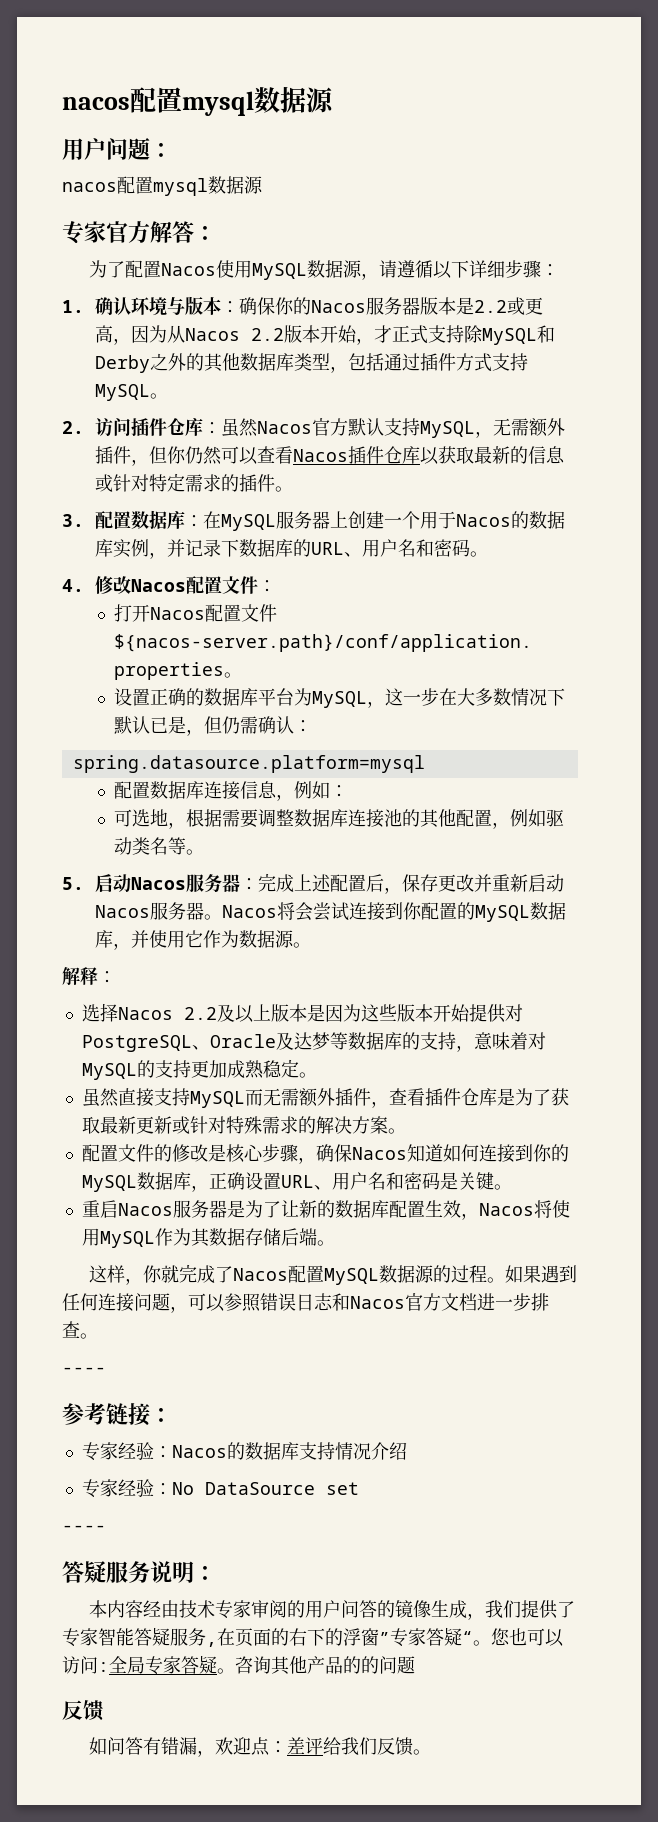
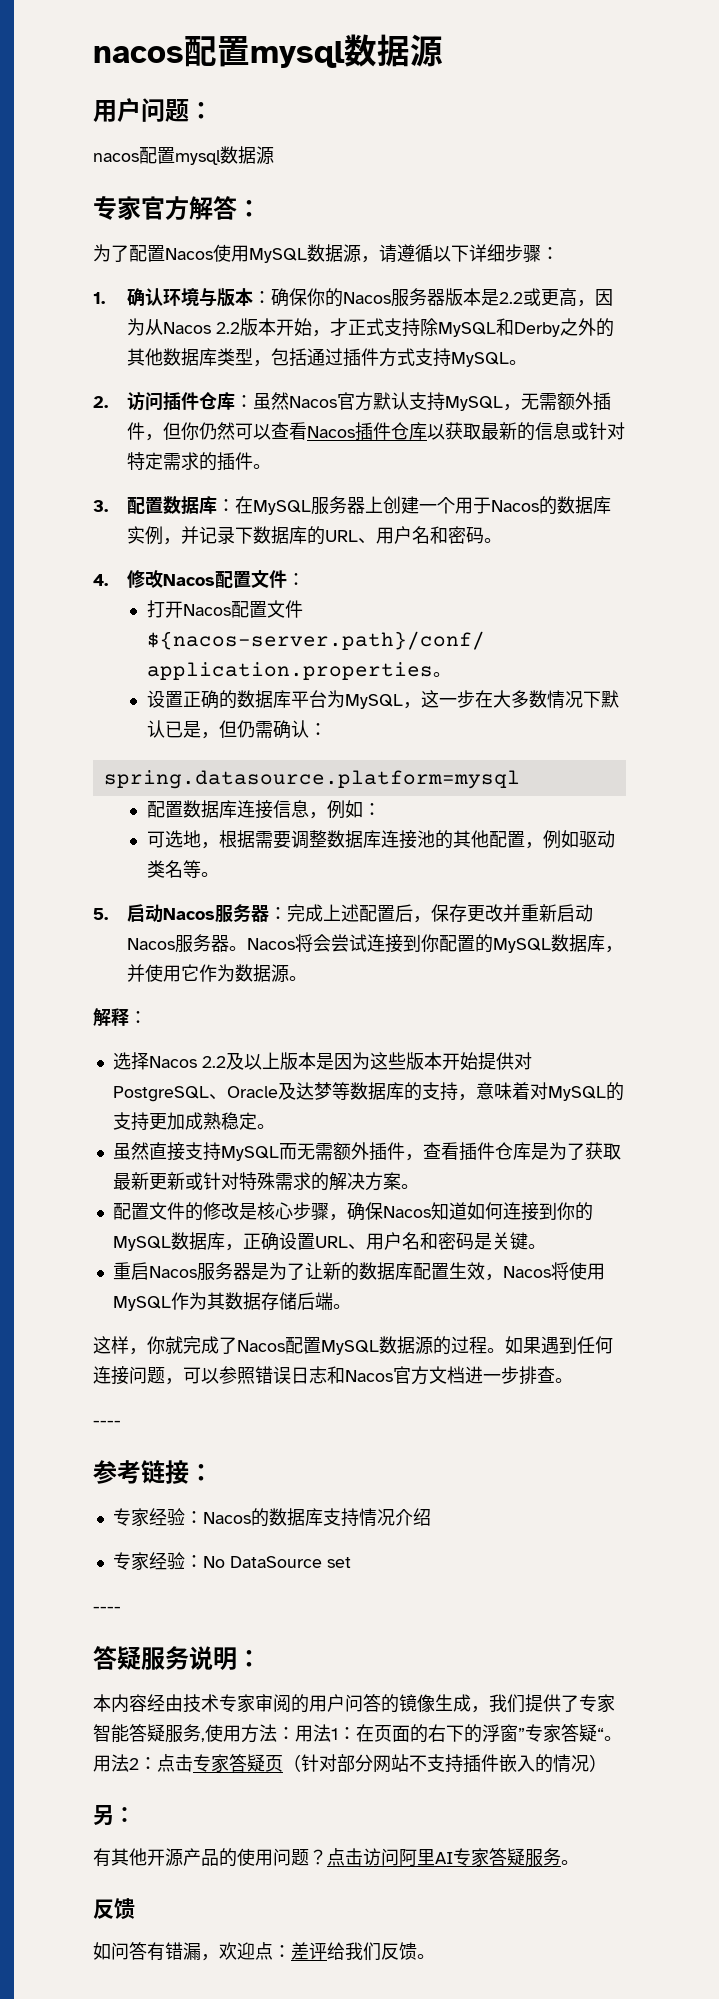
(217, 1644) none -> [205,1724,356,1743] 使用方法：用法1：
[491,1628,564,1647] [62,1655,415,1675] 您也可以访问:全局专家答疑。咨询其他产品的的问题 -> [93,1754,607,1773] [93,1805,135,1826] [93,1848,579,1867] 用法2：点击专家答疑页（针对部分网站不支持插件嵌入的情况） // 另： // 有其他开源产品的使用问题？点击访问阿里AI专家答疑服务。

